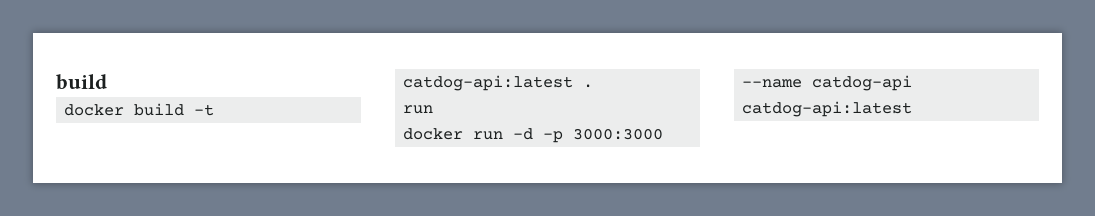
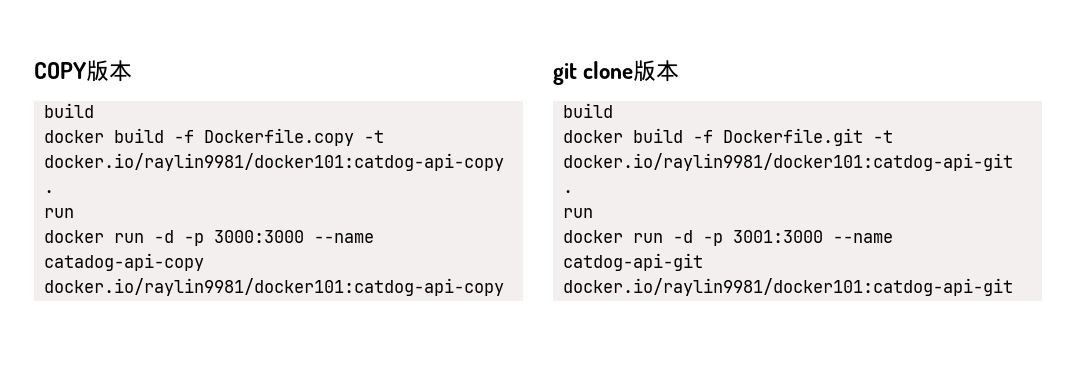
[56,74,107,90] [64,103,215,116] [403,75,574,91] build // docker build -t catdog-api:latest -> [34,60,132,82] [44,103,95,118] [44,128,385,146] [44,153,505,171] COPY版本 // build // docker build -f Dockerfile.copy -t docker.io/raylin9981/docker101:catdog-api-copy
[812,75,913,91] [742,101,913,117] catdog-api catdog-api:latest -> [44,253,205,271] [44,278,505,296] [553,60,680,85] [563,103,614,118] [563,128,894,146] [563,153,1014,171] [563,190,574,193] [563,208,594,218] [563,230,894,246] [563,253,704,271] [563,278,1014,296] catadog-api-copy docker.io/raylin9981/docker101:catdog-api-copy // git clone版本 // build // docker build -f Dockerfile.git -t docker.io/raylin9981/docker101:catdog-api-git . // run // docker run -d -p 3001:3000 --name catdog-api-git docker.io/raylin9981/docker101:catdog-api-git

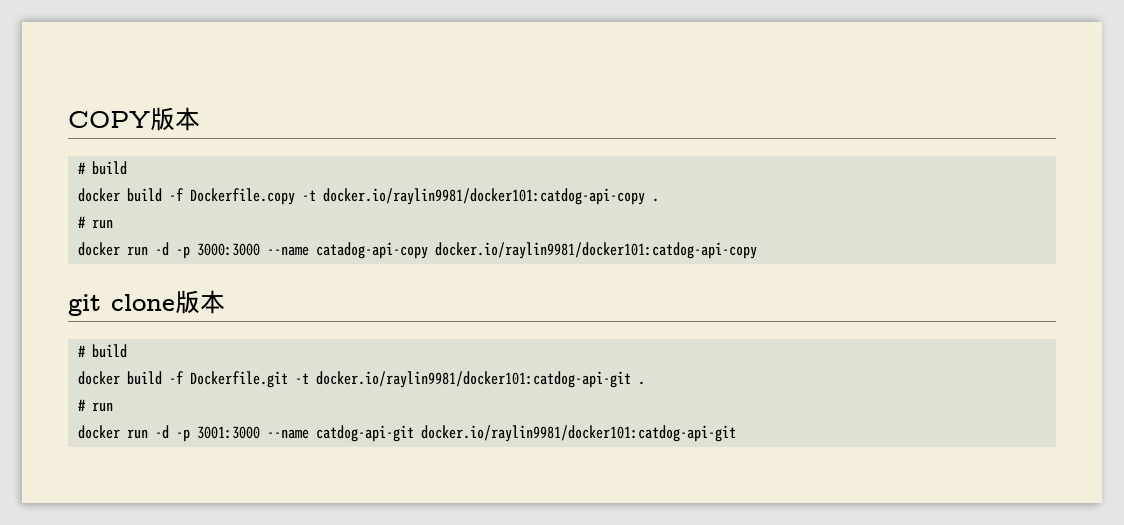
(132, 71) none -> [78,162,87,174] #
(55, 191) none -> [78,216,87,228] #
(680, 71) none -> [78,345,87,357] #
(574, 191) none -> [78,399,87,411] #

